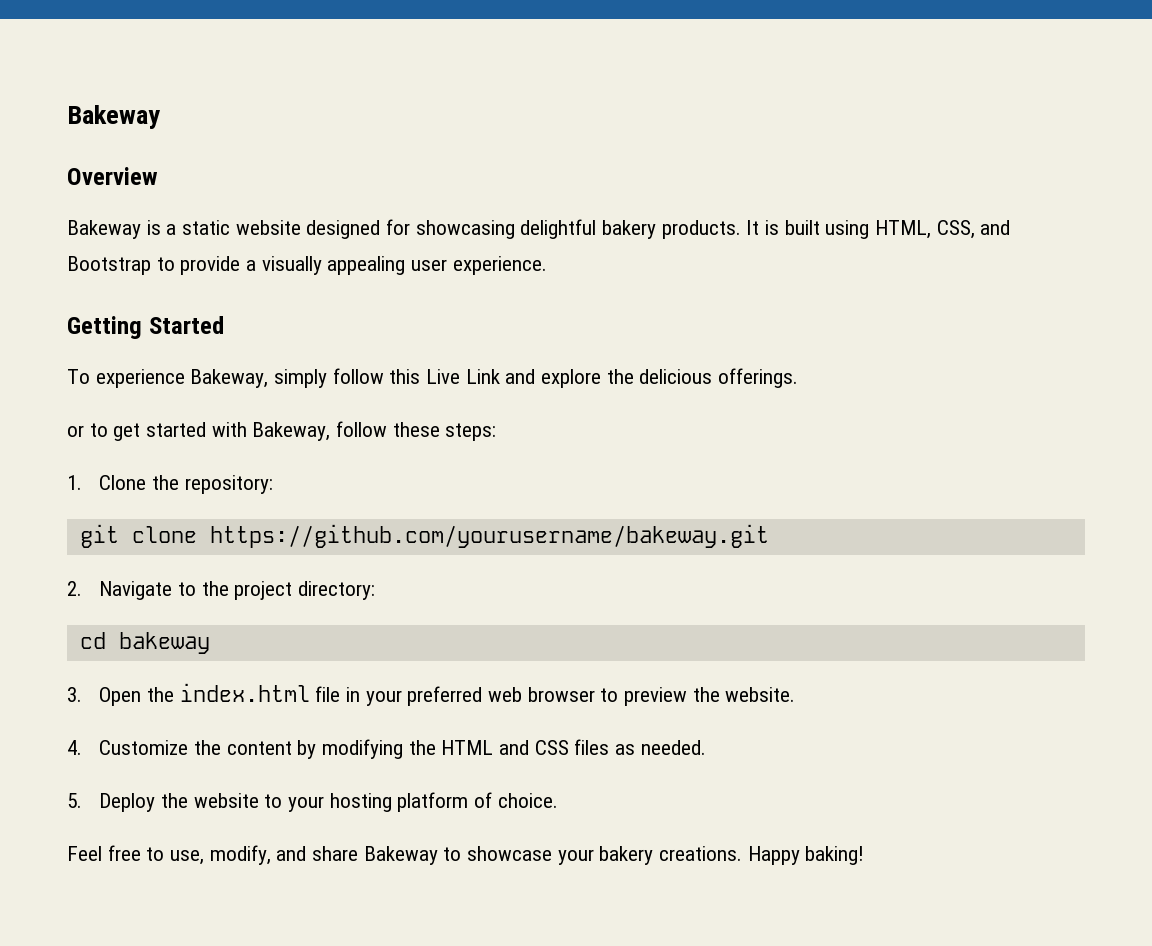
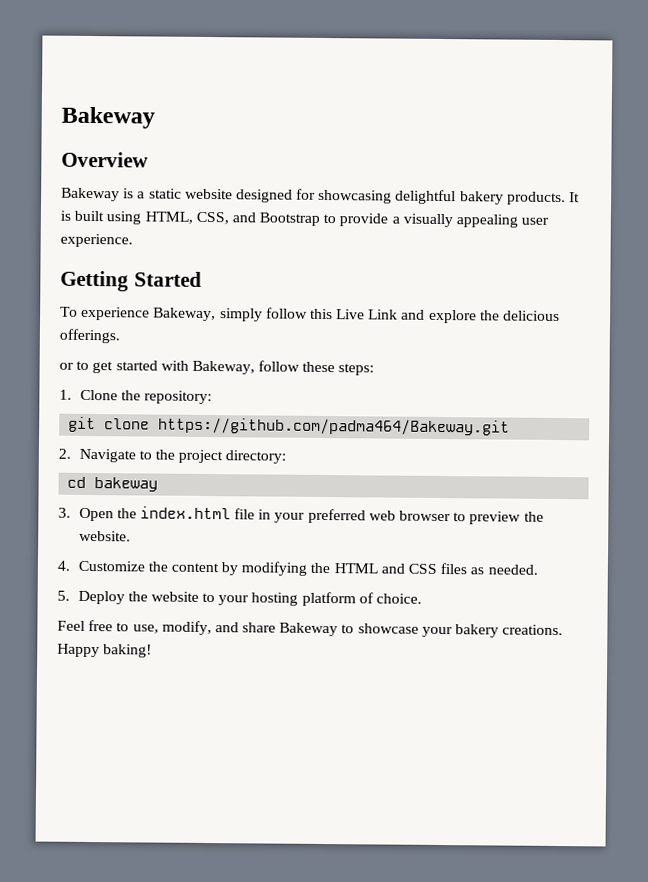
[209,524,769,548] https://github.com/yourusername/bakeway.git -> [158,417,511,436] https://github.com/padma464/Bakeway.git

